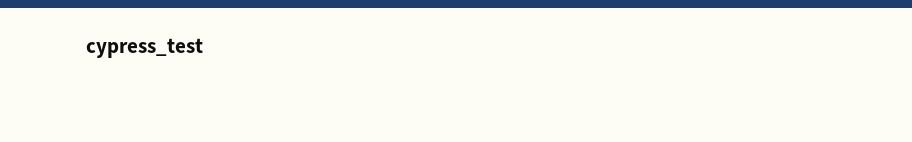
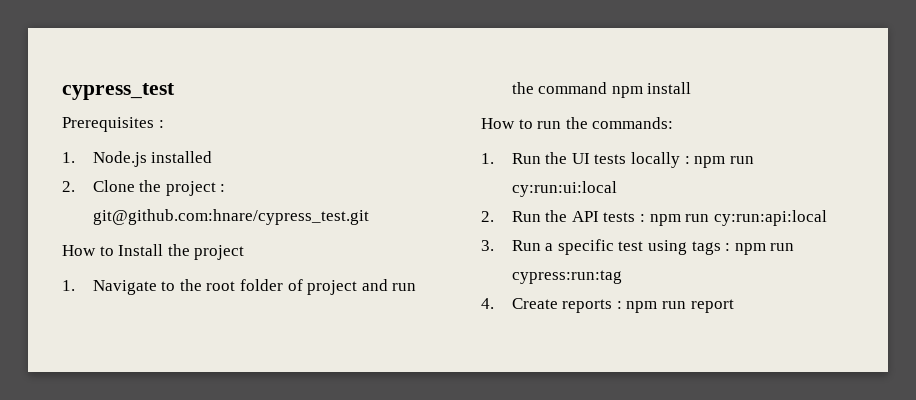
(203, 48) none -> [62,117,164,132] [62,151,213,167] [62,180,226,196] [92,209,369,225] [62,244,245,260] [62,279,417,295] [511,82,692,98] [481,117,674,129] [481,152,754,168] [511,181,617,197] [481,210,827,226] [481,239,795,255] [511,270,622,284] [481,298,734,313] // Prerequisites : // 1. Node.js installed // 2. Clone the project : git@github.com:hnare/cypress_test.git // How to Install the project // 1. Navigate to the root folder of project and run the command npm install // How to run the commands: // 1. Run the UI tests locally : npm run cy:run:ui:local // 2. Run the API tests : npm run cy:run:api:local // 3. Run a specific test using tags : npm run cypress:run:tag // 4. Create reports : npm run report

